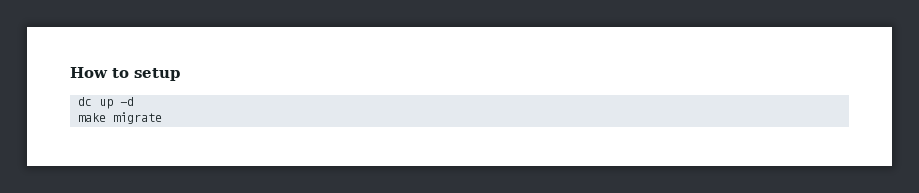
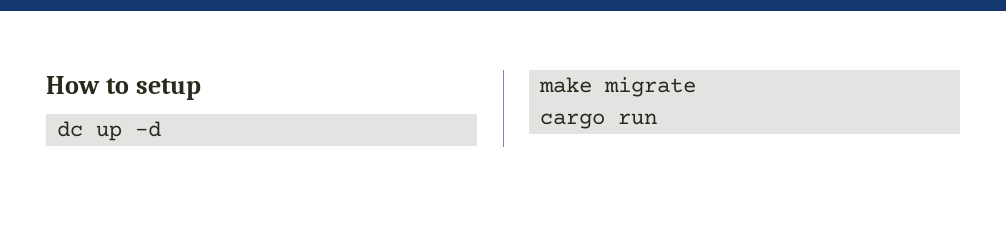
(162, 118) none -> [540,113,658,129] // cargo run

